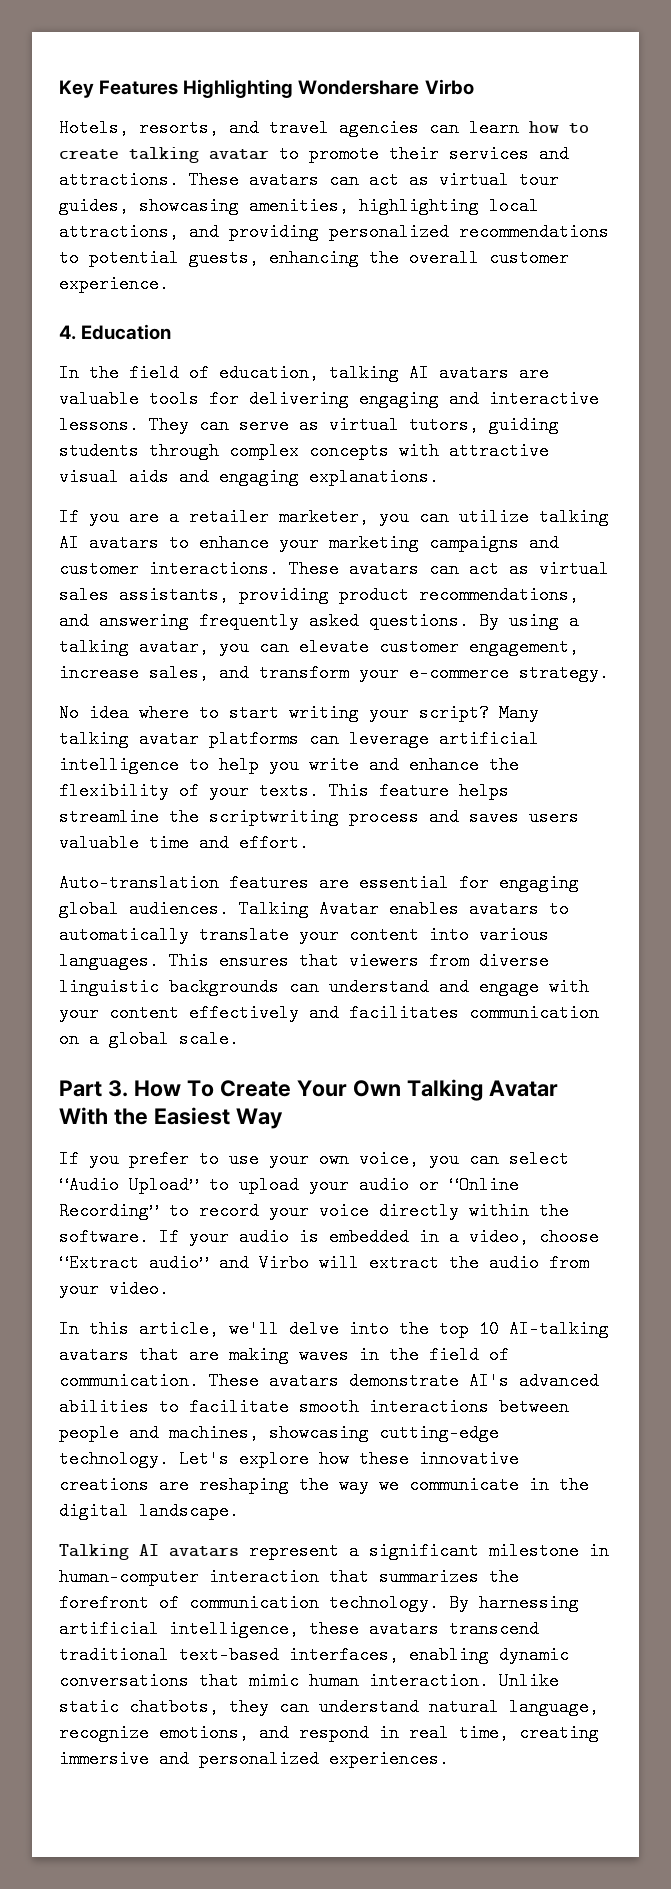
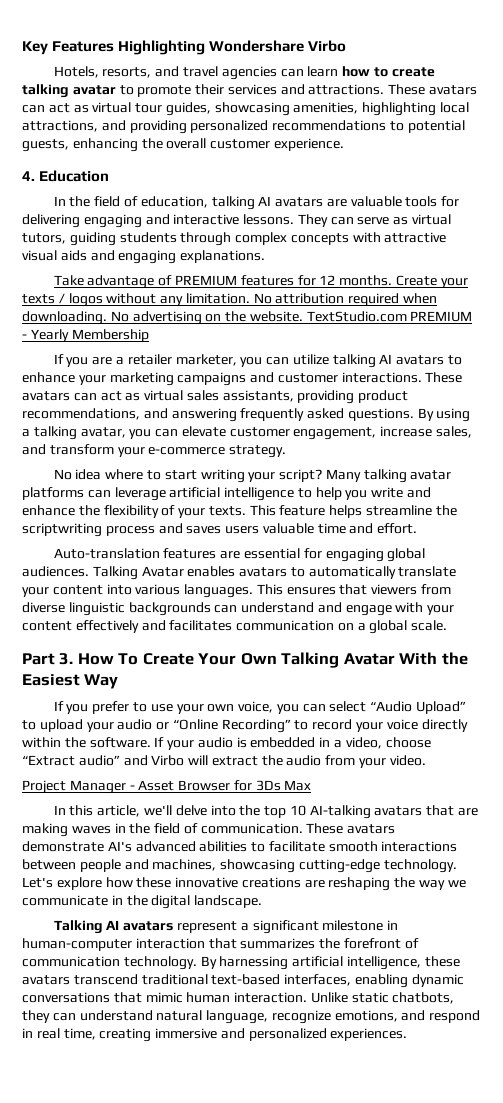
(439, 477) none -> [53,275,468,289] [22,293,438,307] [22,311,473,325] [22,329,149,342] // Take advantage of PREMIUM features for 12 months. Create your texts / logos without any limitation. No attribution required when downloading. No advertising on the website. TextStudio.com PREMIUM - Yearly Membership
(169, 1289) none -> [22,780,312,794] // Project Manager - Asset Browser for 3Ds Max

